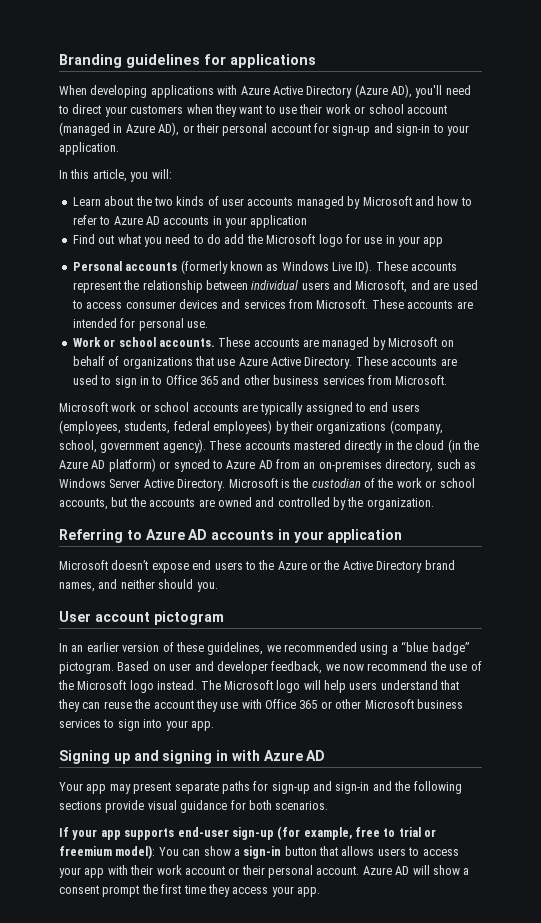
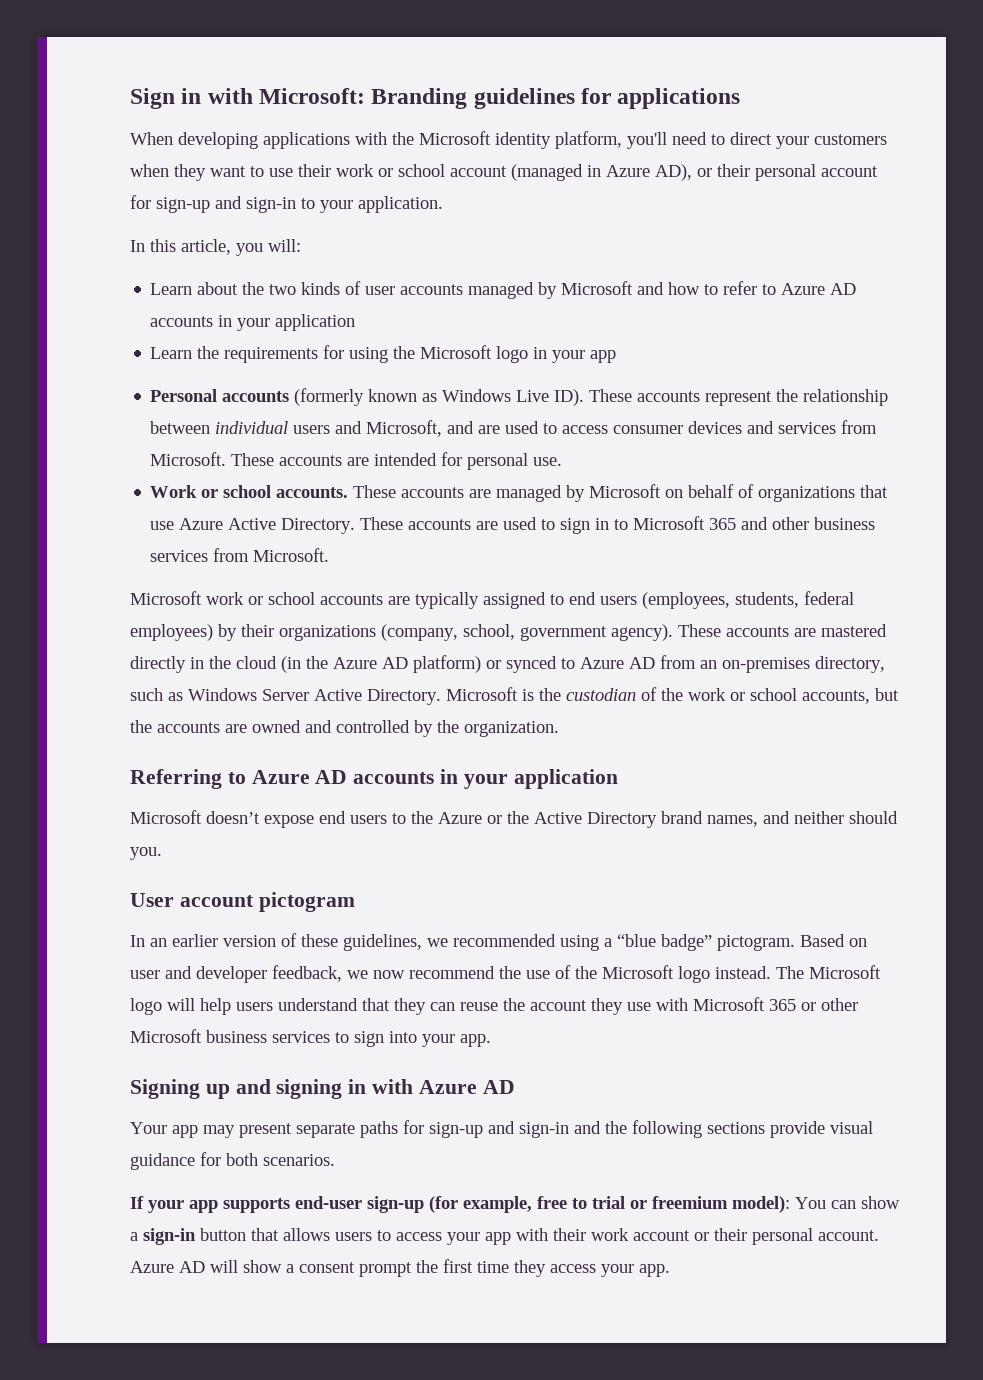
(59, 61) none -> [130,88,366,109] Sign in with Microsoft:
[240,84,412,98] Azure Active Directory (Azure AD), -> [392,131,622,149] the Microsoft identity platform,
[72,234,383,247] Find out what you need to do add the Microsoft logo for use -> [150,345,529,363] Learn the requirements for using the Microsoft logo
[165,375,197,385] Office -> [633,516,706,530] Microsoft
(291, 445) none -> [794,628,816,637] are
[265,699,296,709] Office -> [693,997,765,1011] Microsoft

